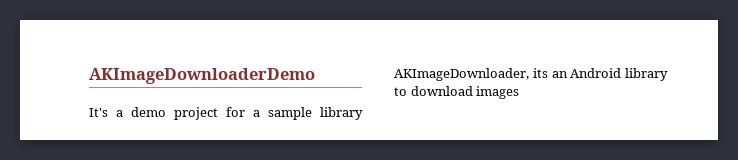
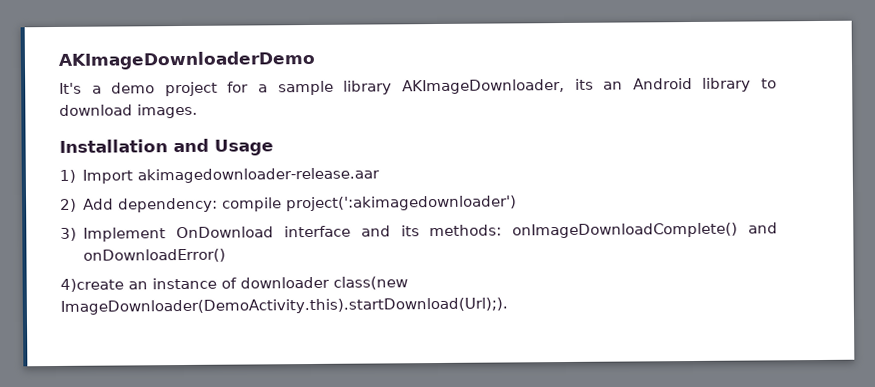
[476,86,520,99] images -> [137,103,198,119] [59,138,274,156] [59,167,381,184] [60,195,518,213] [60,222,778,242] [83,248,227,263] [60,276,408,292] [60,297,508,315] images. // Installation and Usage // 1) Import akimagedownloader-release.aar // 2) Add dependency: compile project(':akimagedownloader') // 3) Implement OnDownload interface and its methods: onImageDownloadComplete() and onDownloadError() // 4)create an instance of downloader class(new ImageDownloader(DemoActivity.this).startDownload(Url);).

